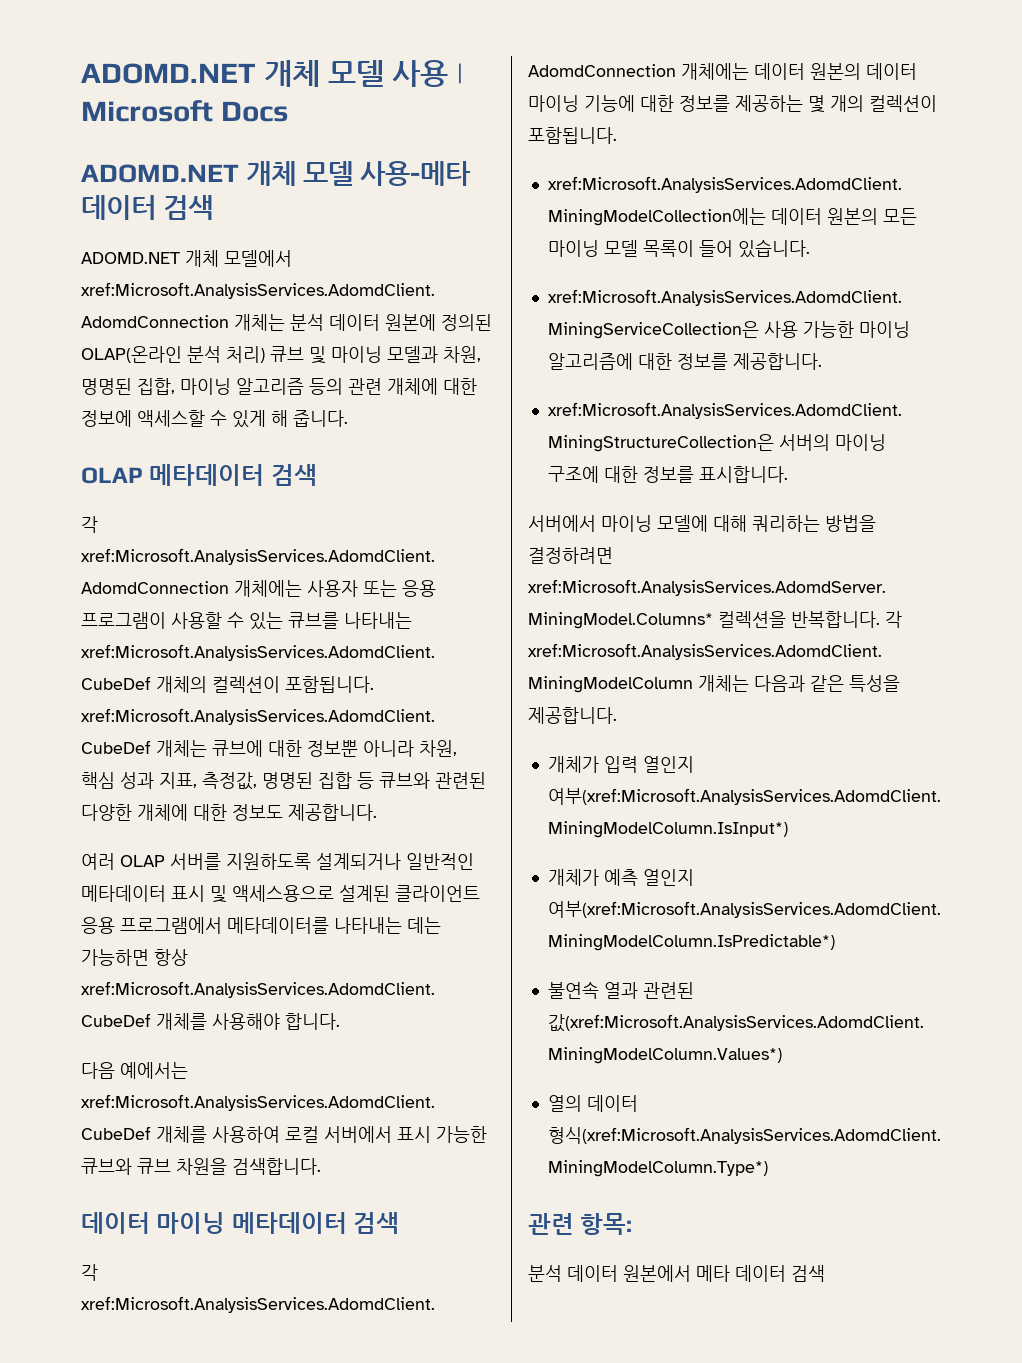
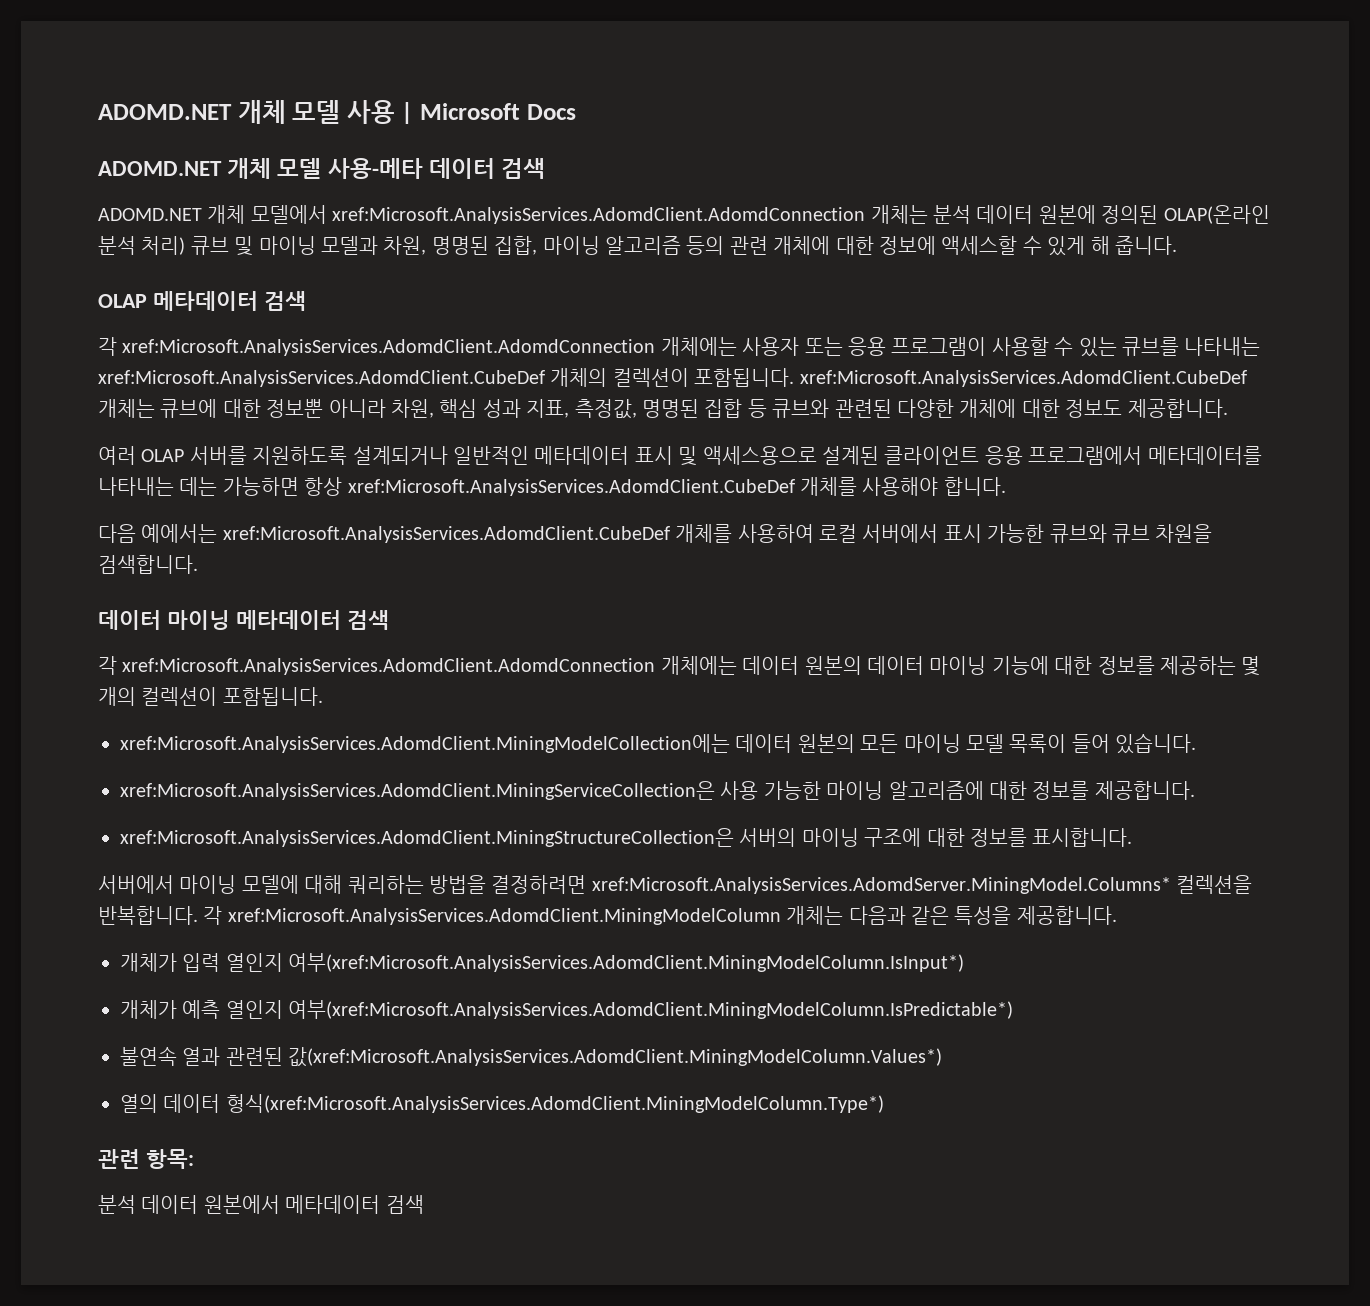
[696,1265,786,1282] 메타 데이터 -> [285,1195,381,1214] 메타데이터

